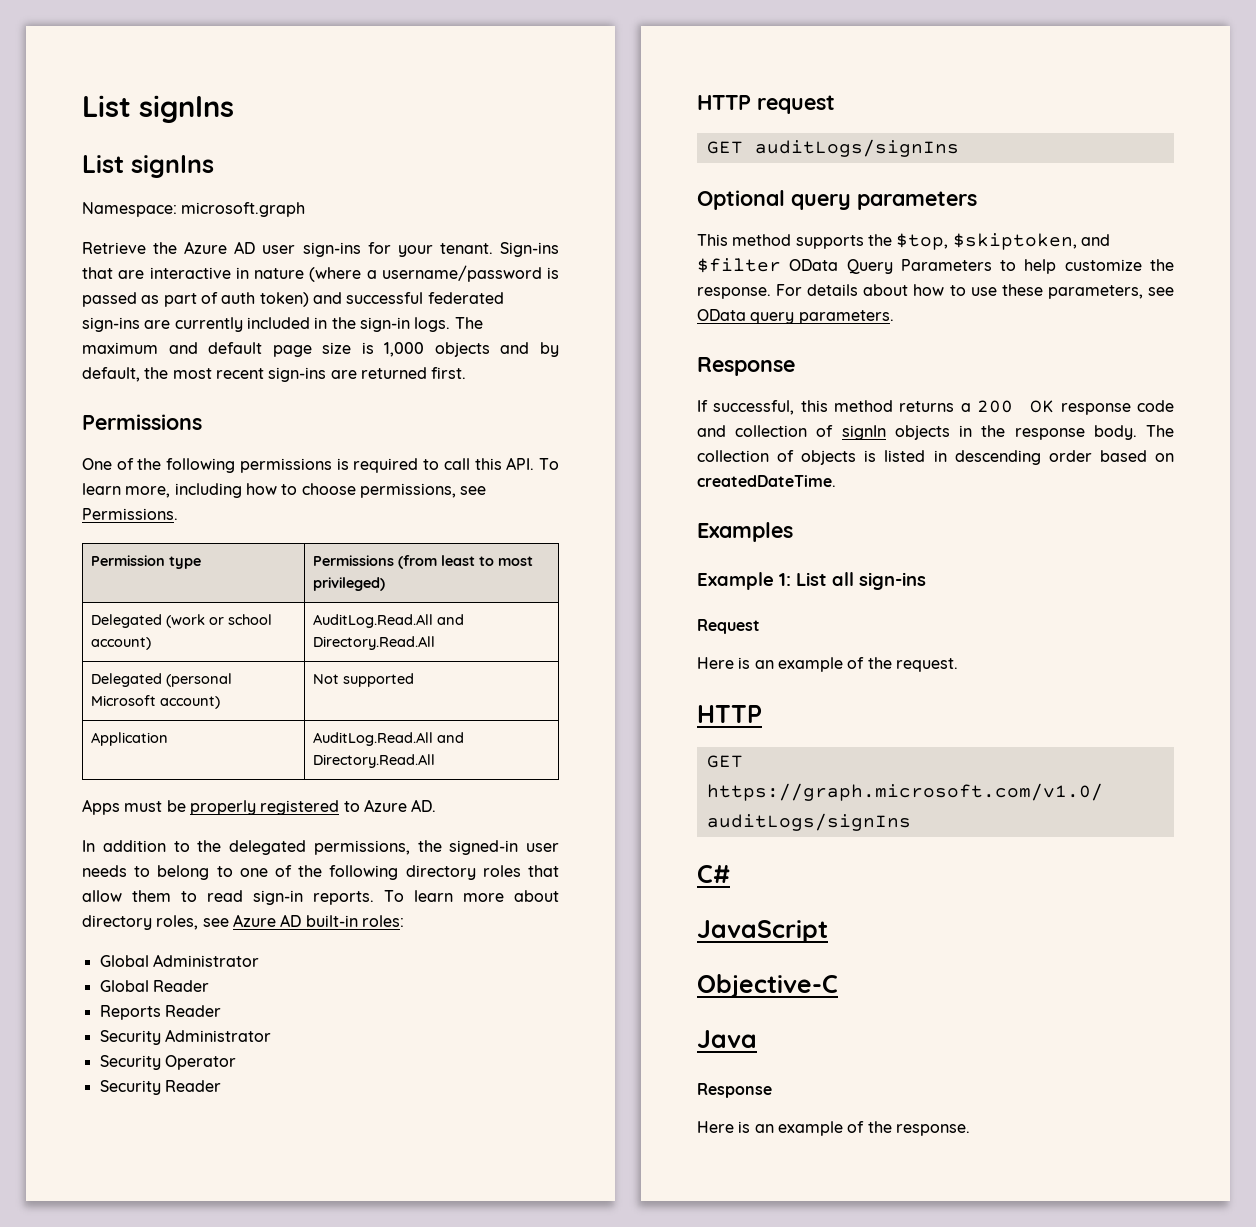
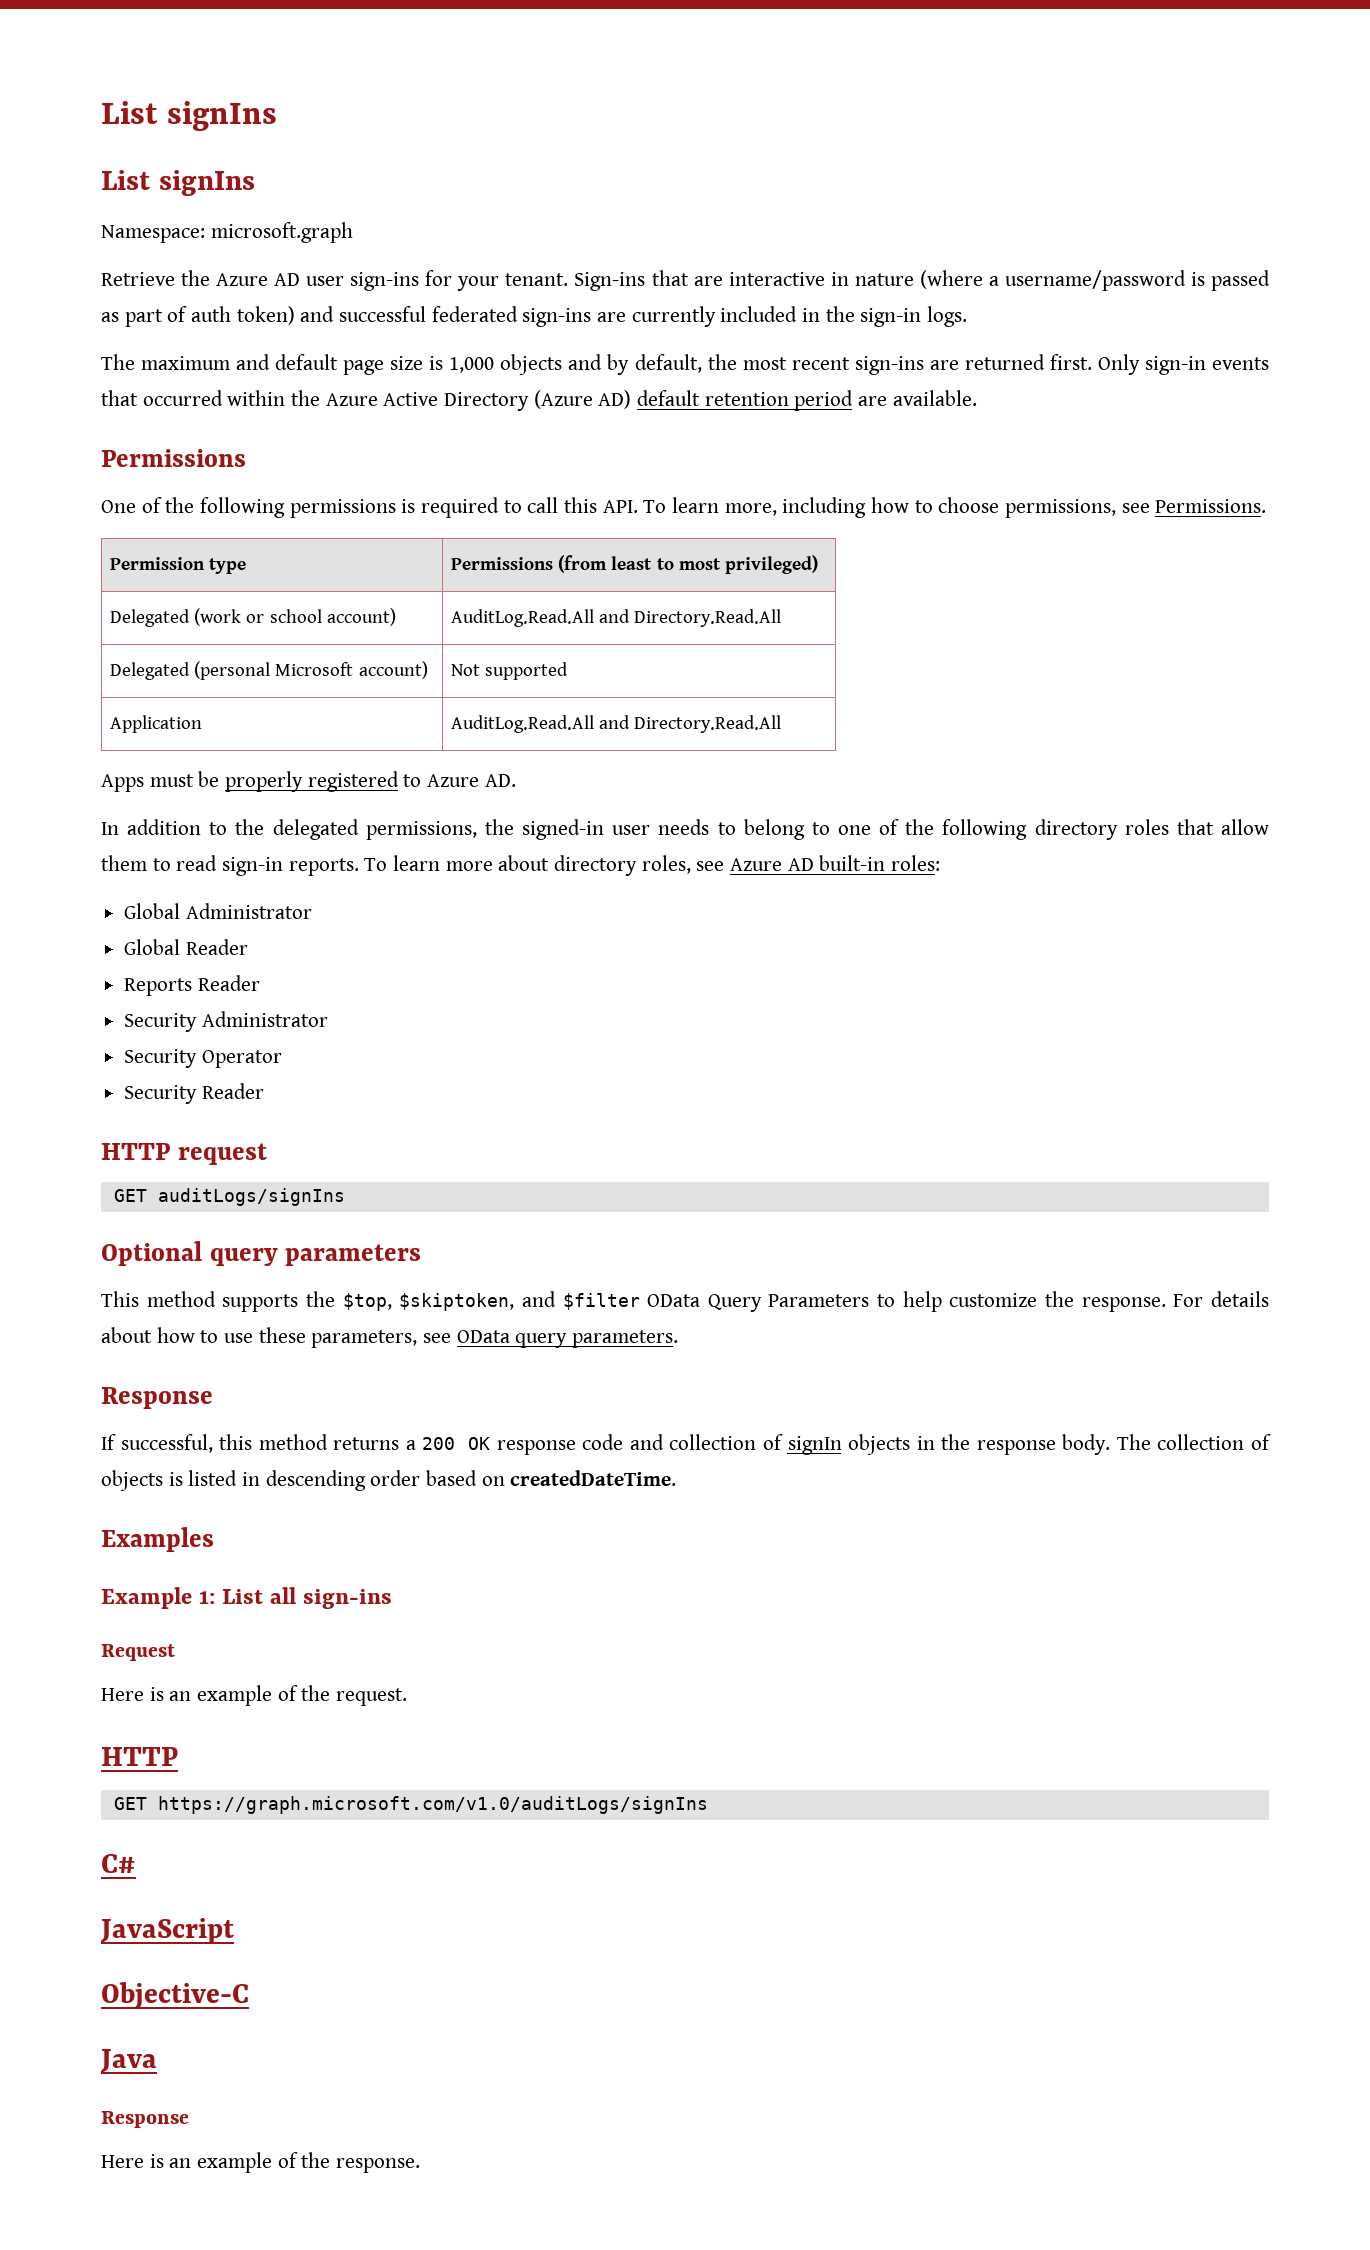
(451, 324) none -> (968, 316) //
(467, 373) none -> [1097,354,1269,375] [101,390,977,411] Only sign-in events that occurred within the Azure Active Directory (Azure AD) default retention period are available.

